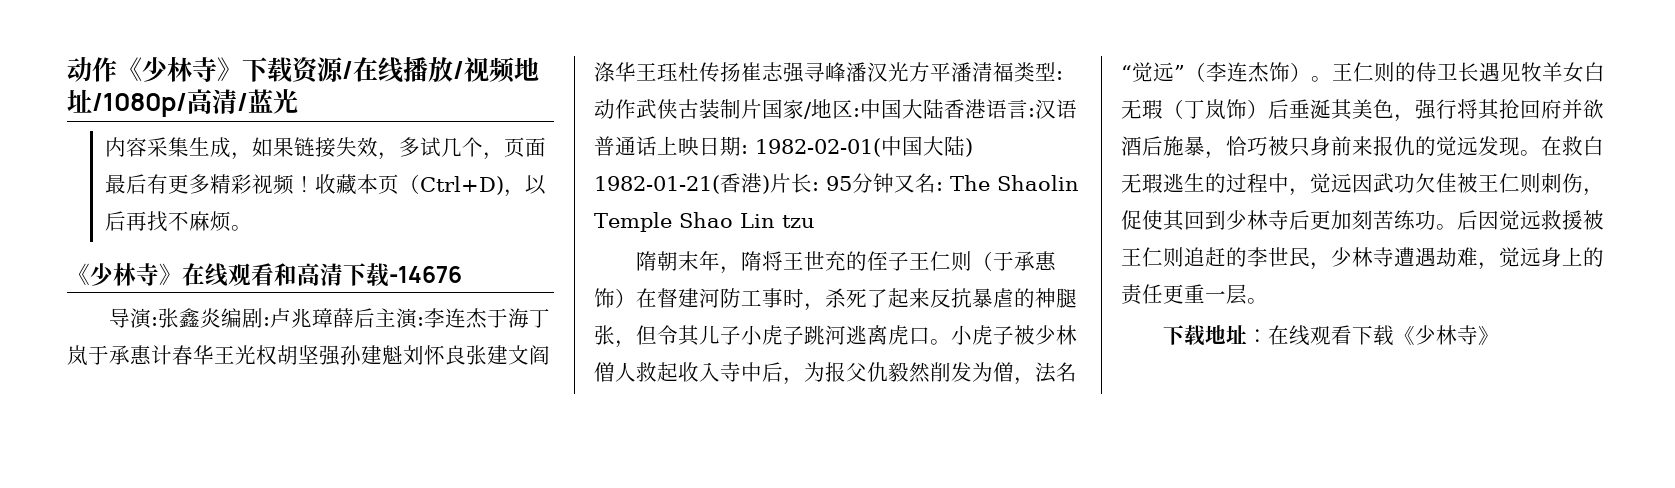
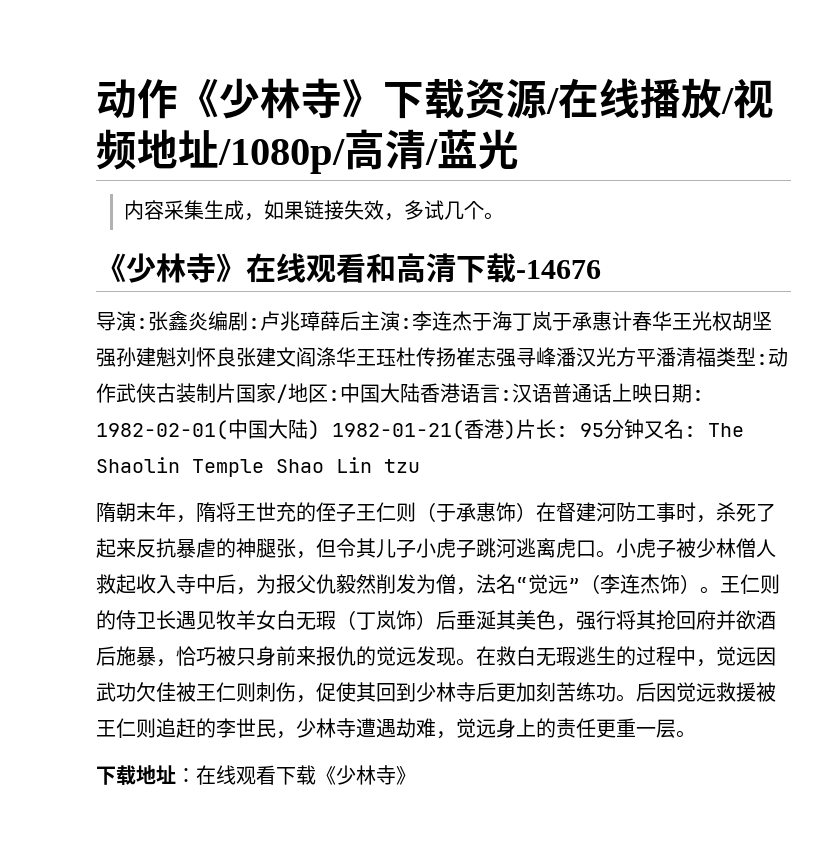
[482,137,546,160] [104,174,546,197] [104,211,231,232] ，页面最后有更多精彩视频！收藏本页（Ctrl+D)，以后再找不麻烦 -> (484, 210) none

